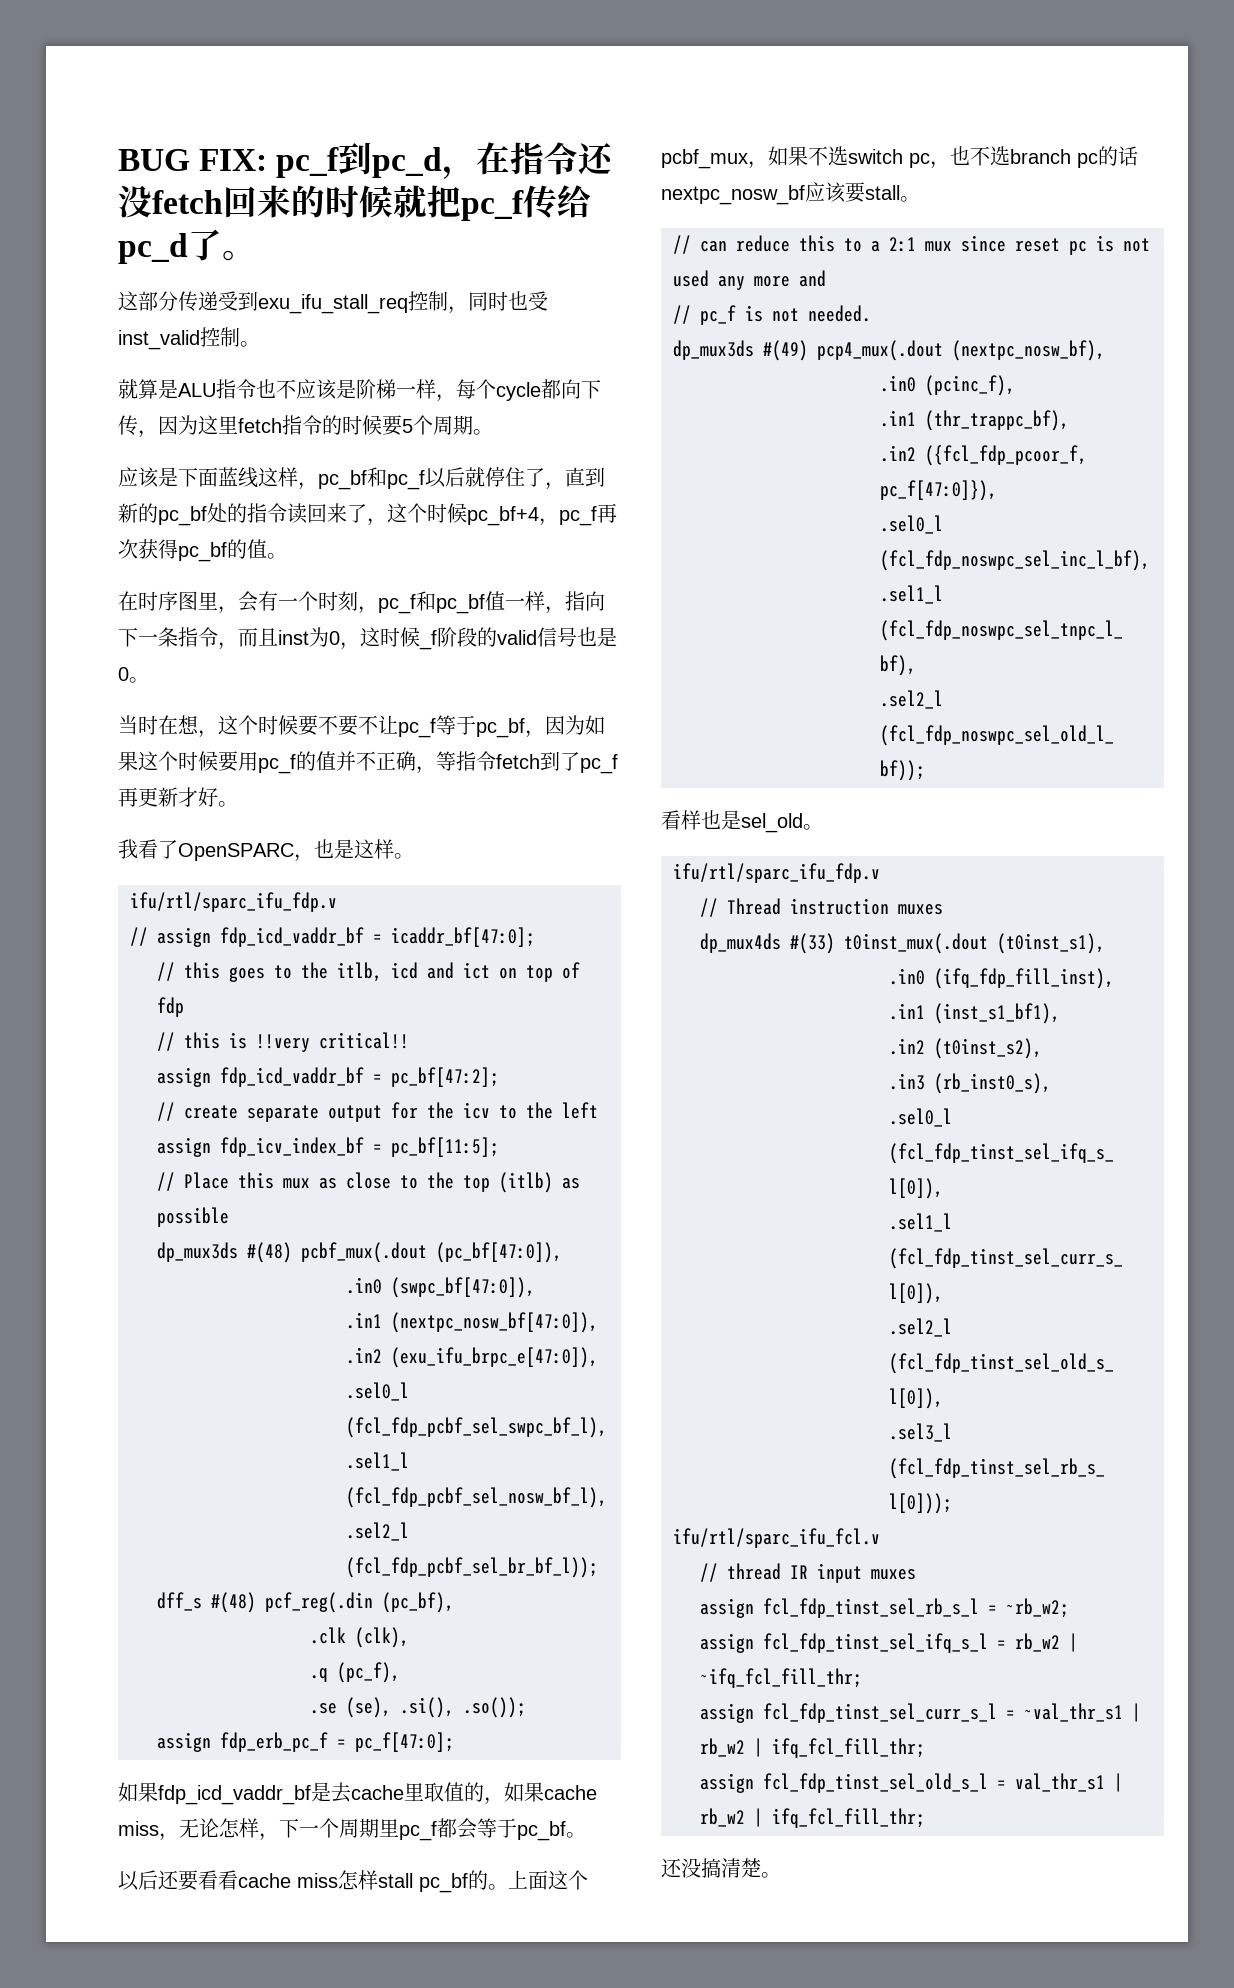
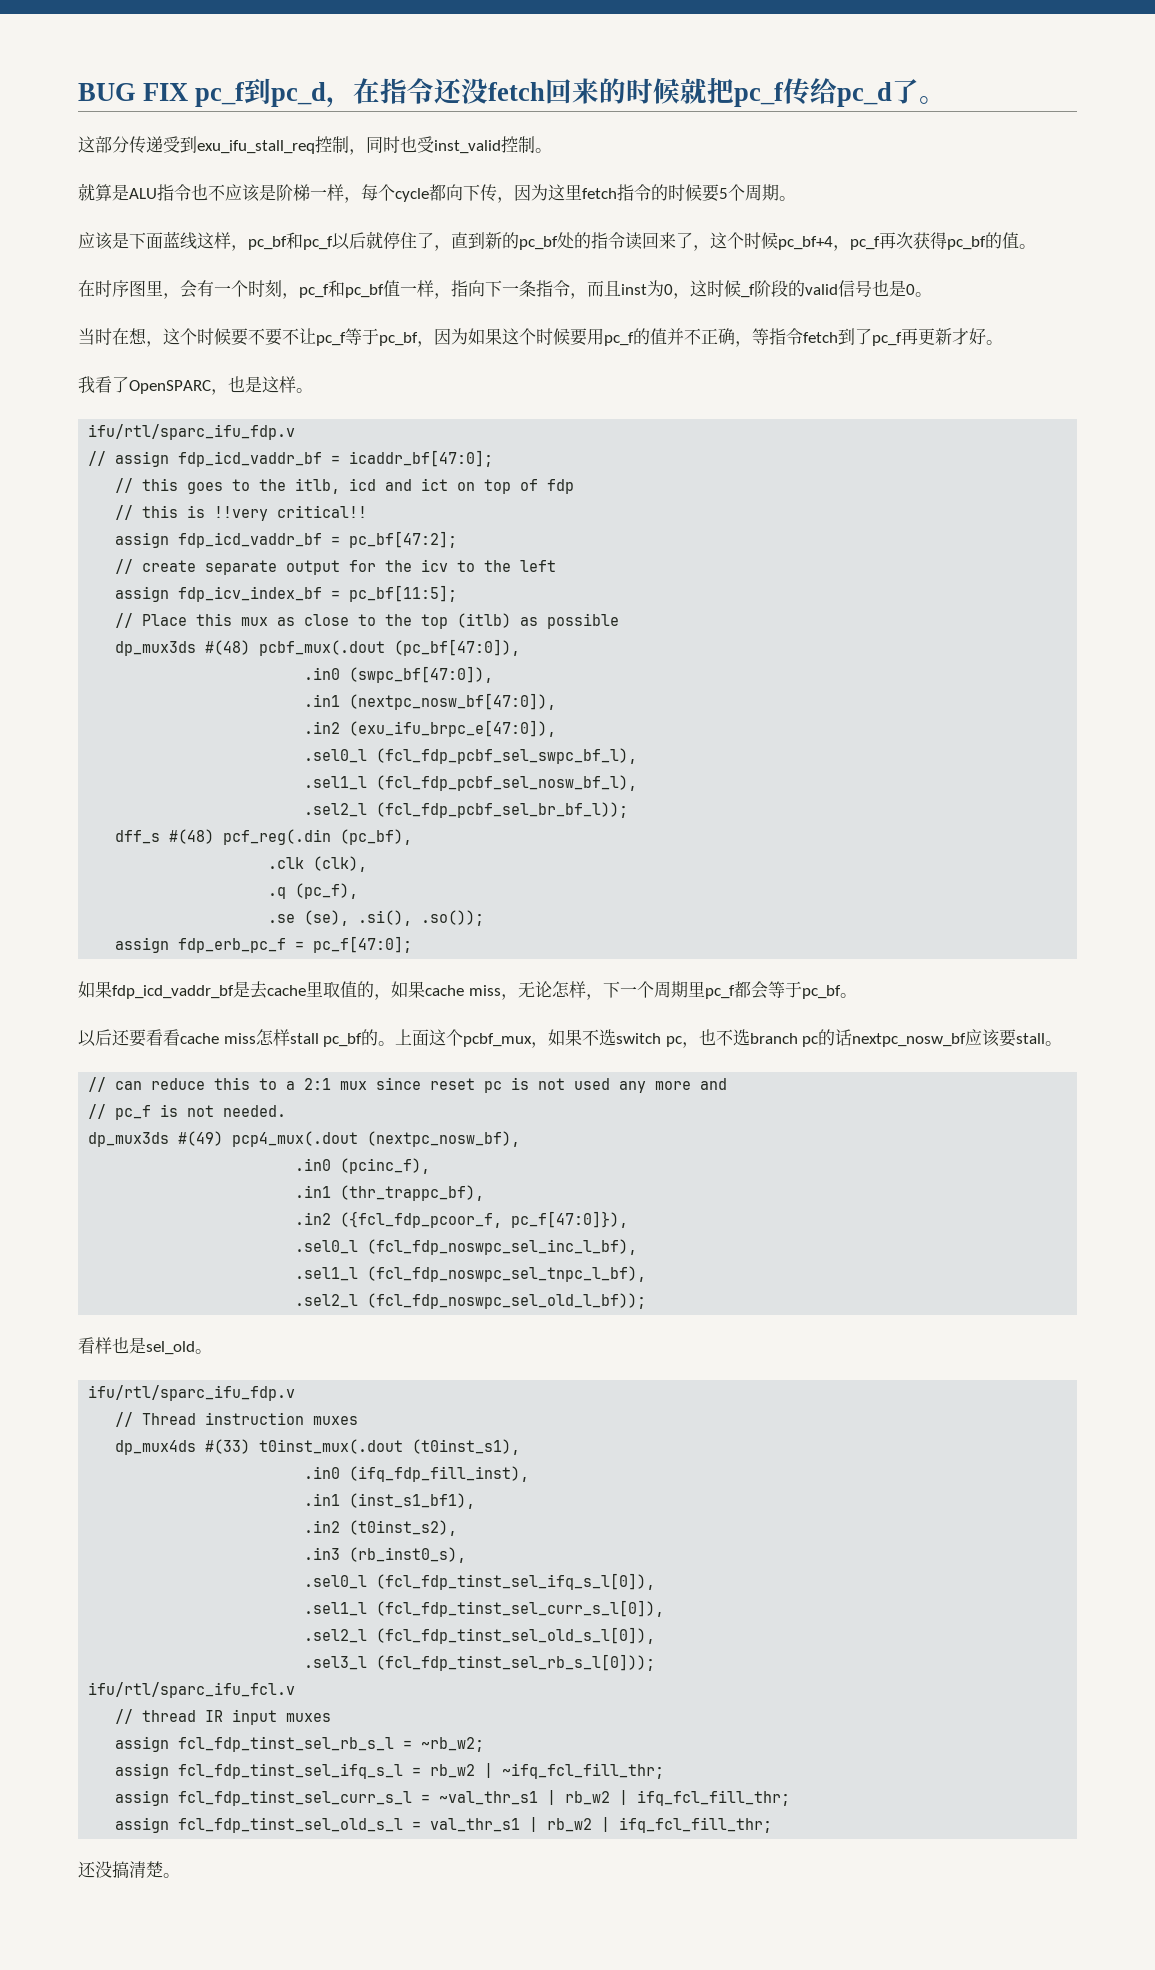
[199,149,268,171] FIX: -> [143,83,189,101] FIX

